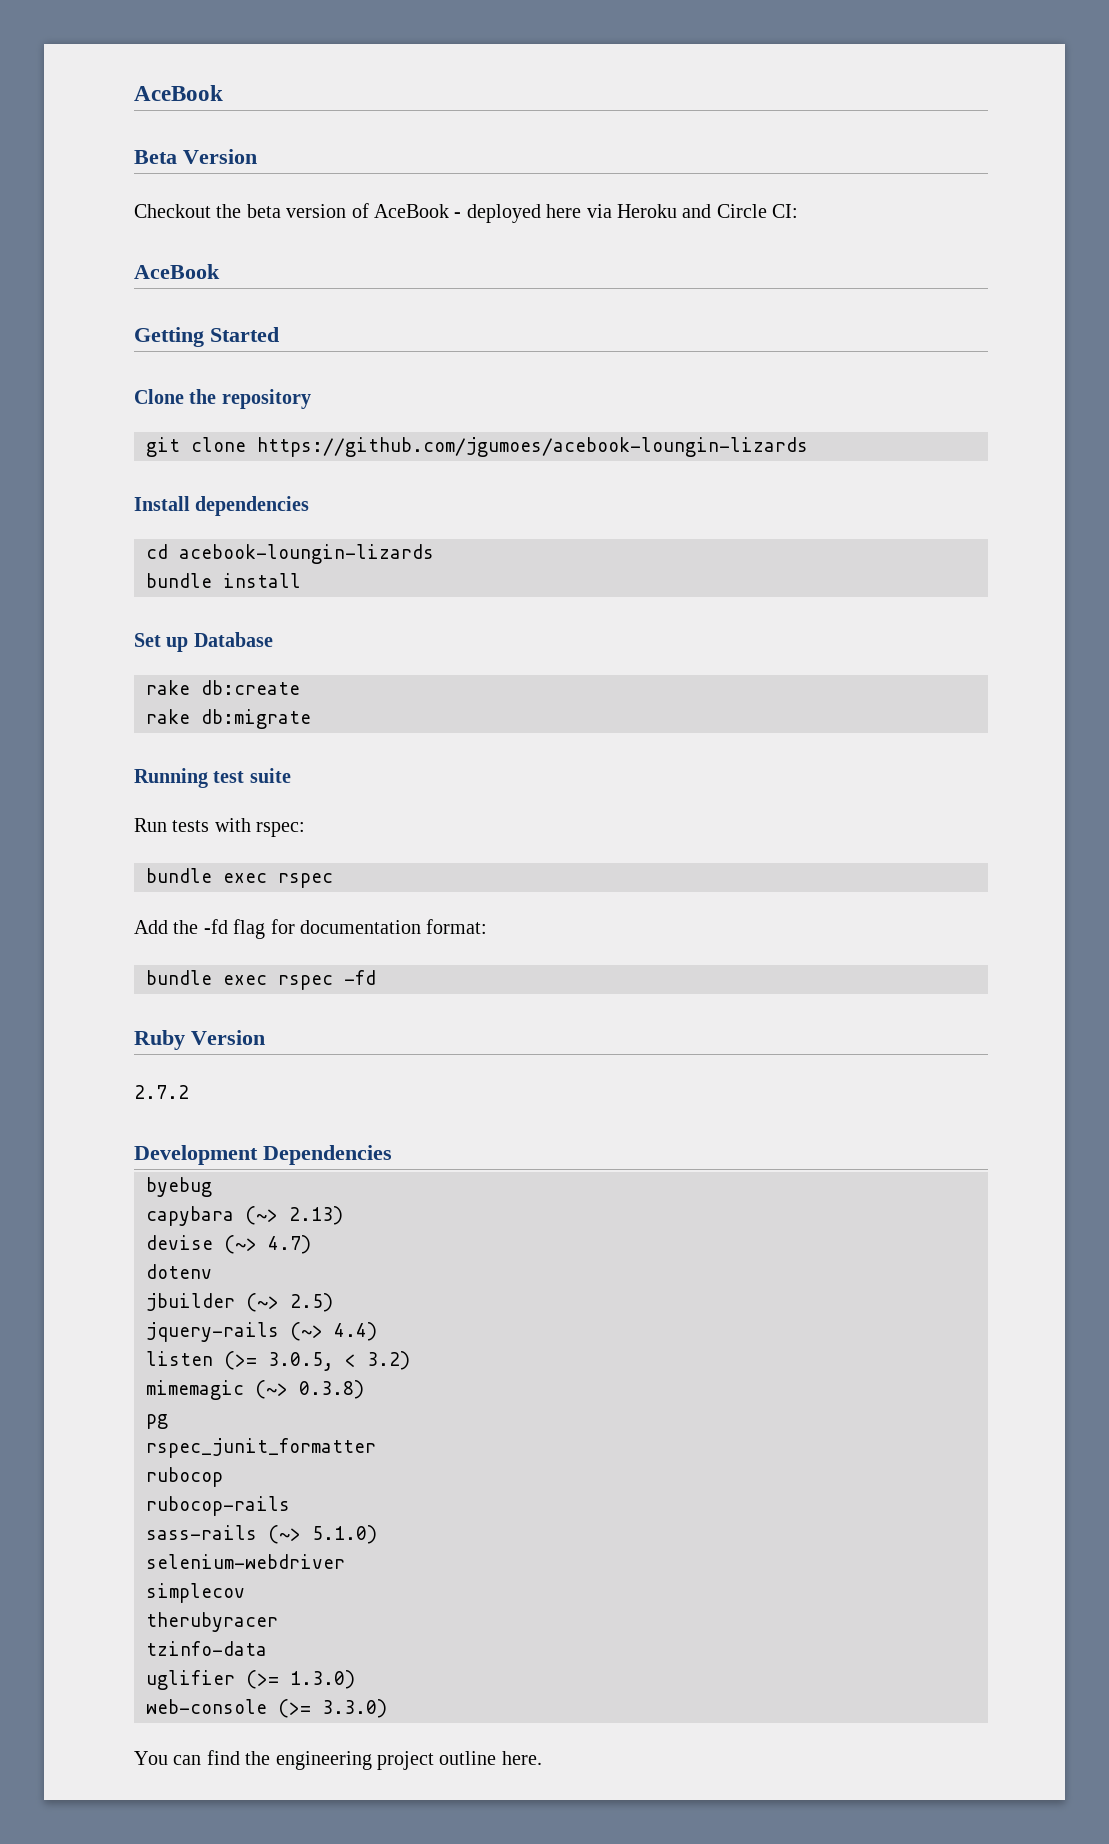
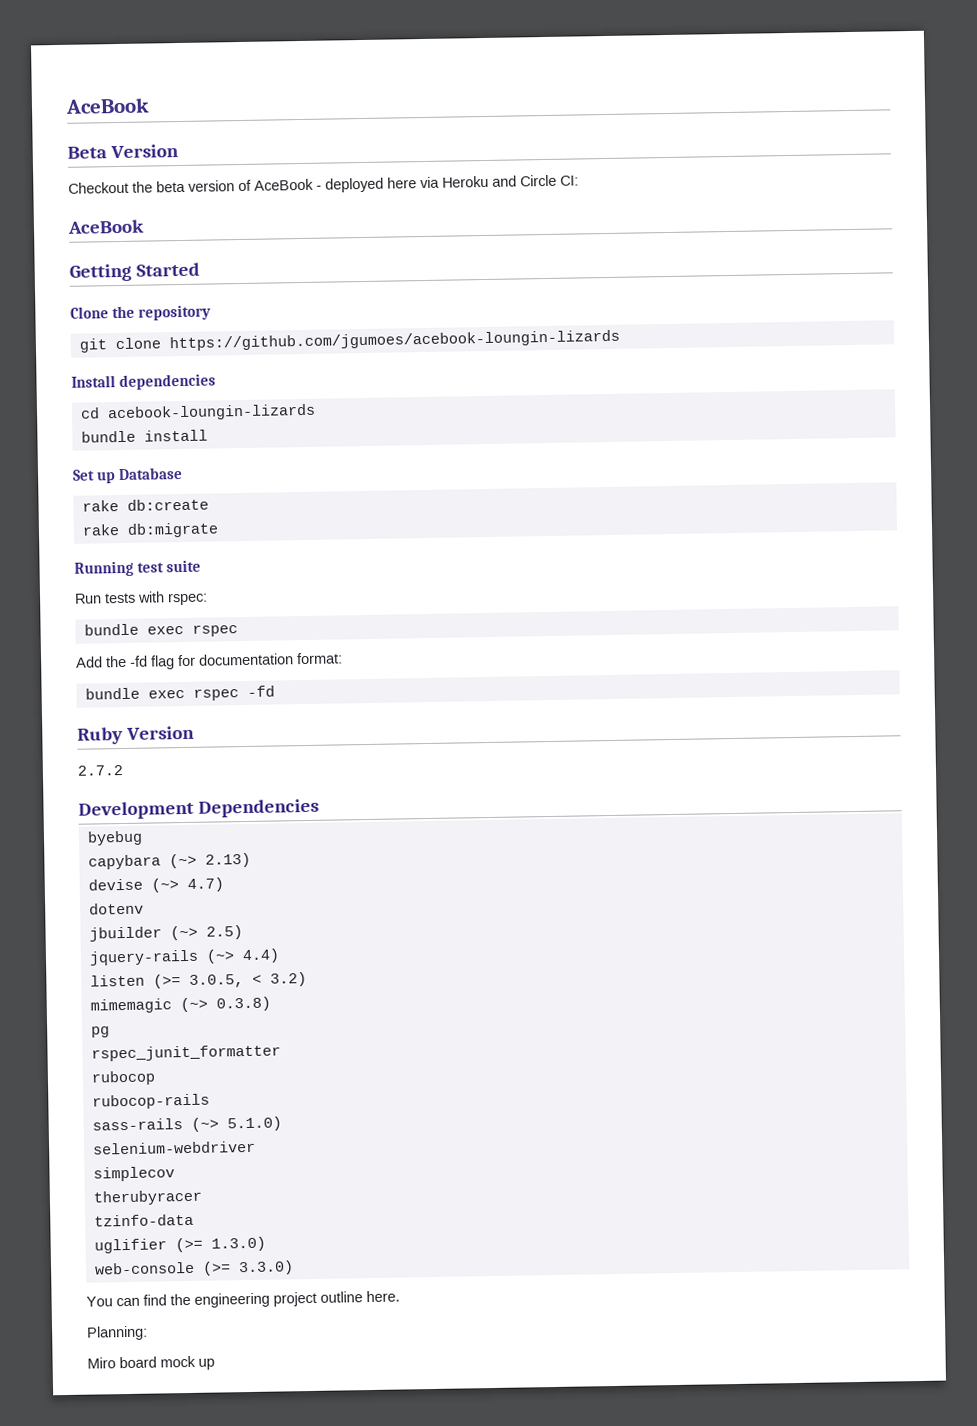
(542, 1758) none -> [87,1325,148,1341] [87,1355,215,1370] // Planning: // Miro board mock up

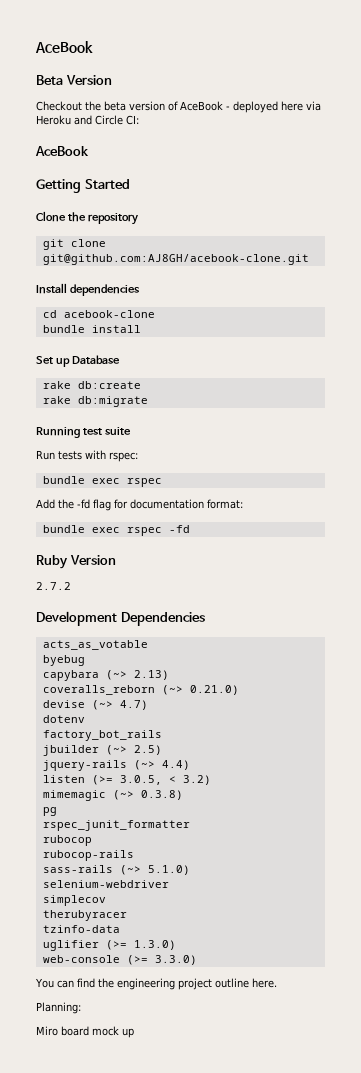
[168,329,620,352] https://github.com/jgumoes/acebook-loungin-lizards -> [42,254,309,265] git@github.com:AJ8GH/acebook-clone.git
[106,403,316,422] acebook-loungin-lizards -> [63,310,155,318] acebook-clone
(319, 808) none -> [42,640,148,650] // acts_as_votable
(251, 860) none -> [42,685,239,695] // coveralls_reborn (~> 0.21.0)
(144, 908) none -> [42,730,162,741] // factory_bot_rails

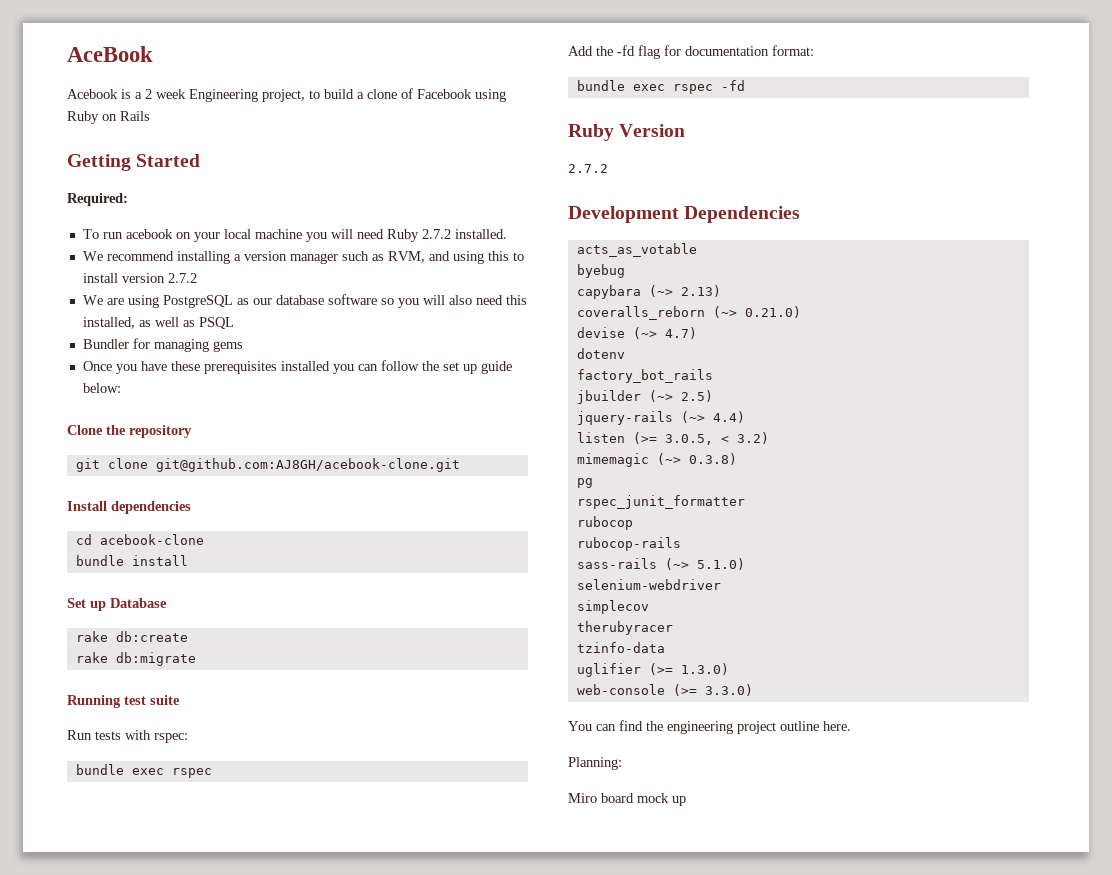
[35,41,93,53] [36,75,112,85] [36,101,321,113] [36,115,139,125] [35,146,89,156] [36,179,130,193] AceBook // Beta Version // Checkout the beta version of AceBook - deployed here via Heroku and Circle CI: // AceBook // Getting Started -> [67,46,153,62] [67,88,506,102] [67,111,150,124] [67,154,201,171] [67,193,128,206] [82,229,507,242] [82,251,524,264] [82,273,197,283] [82,294,527,308] [82,317,234,329] [82,338,243,352] [82,360,512,374] [82,383,121,393] AceBook // Acebook is a 2 week Engineering project, to build a clone of Facebook using Ruby on Rails // Getting Started // Required: // To run acebook on your local machine you will need Ruby 2.7.2 installed. // We recommend installing a version manager such as RVM, and using this to install version 2.7.2 // We are using PostgreSQL as our database software so you will also need this installed, as well as PSQL // Bundler for managing gems // Once you have these prerequisites installed you can follow the set up guide below:

